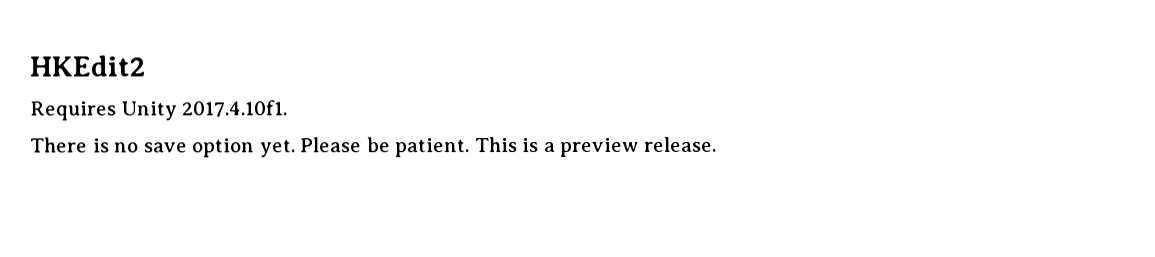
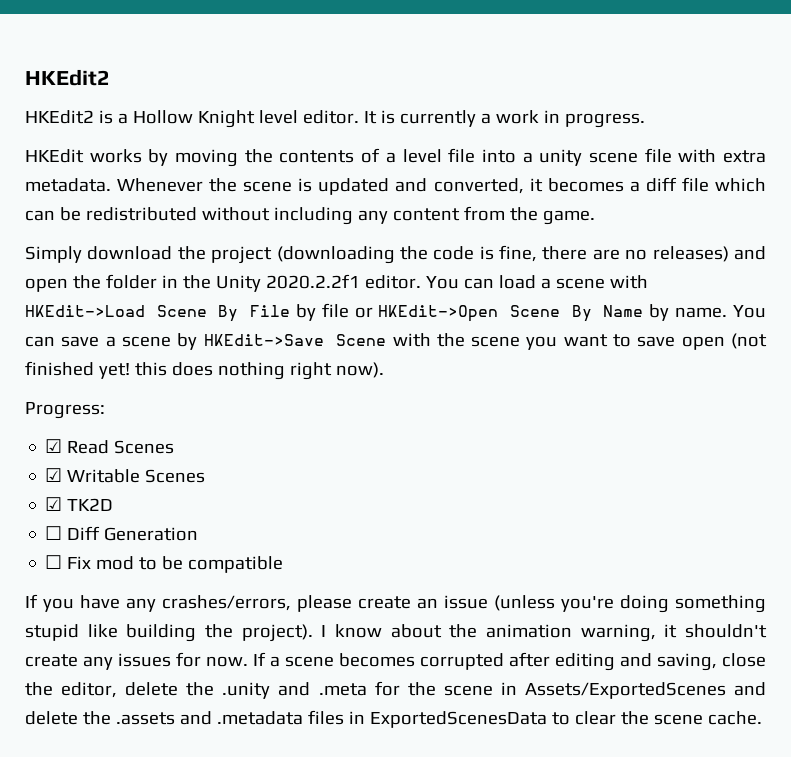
[29,100,288,121] [30,136,717,158] Requires Unity 2017.4.10f1. // There is no save option yet. Please be patient. This is a preview release. -> [25,110,645,128] [25,148,766,167] [25,177,767,195] [25,206,595,225] [25,245,766,264] [25,274,648,292] [25,303,766,322] [25,333,767,350] [25,361,384,380] [25,402,105,419] [45,439,175,454] [45,468,206,483] [45,497,114,511] [45,526,199,541] [45,555,284,573] [25,594,766,613] [25,624,767,642] [25,652,766,671] [25,681,766,699] [25,710,762,728] HKEdit2 is a Hollow Knight level editor. It is currently a work in progress. // HKEdit works by moving the contents of a level file into a unity scene file with extra metadata. Whenever the scene is updated and converted, it becomes a diff file which can be redistributed without including any content from the game. // Simply download the project (downloading the code is fine, there are no releases) and open the folder in the Unity 2020.2.2f1 editor. You can load a scene with HKEdit->Load Scene By File by file or HKEdit->Open Scene By Name by name. You can save a scene by HKEdit->Save Scene with the scene you want to save open (not finished yet! this does nothing right now). // Progress: // ☑ Read Scenes // ☑ Writable Scenes // ☑ TK2D // ☐ Diff Generation // ☐ Fix mod to be compatible // If you have any crashes/errors, please create an issue (unless you're doing something stupid like building the project). I know about the animation warning, it shouldn't create any issues for now. If a scene becomes corrupted after editing and saving, close the editor, delete the .unity and .meta for the scene in Assets/ExportedScenes and delete the .assets and .metadata files in ExportedScenesData to clear the scene cache.

